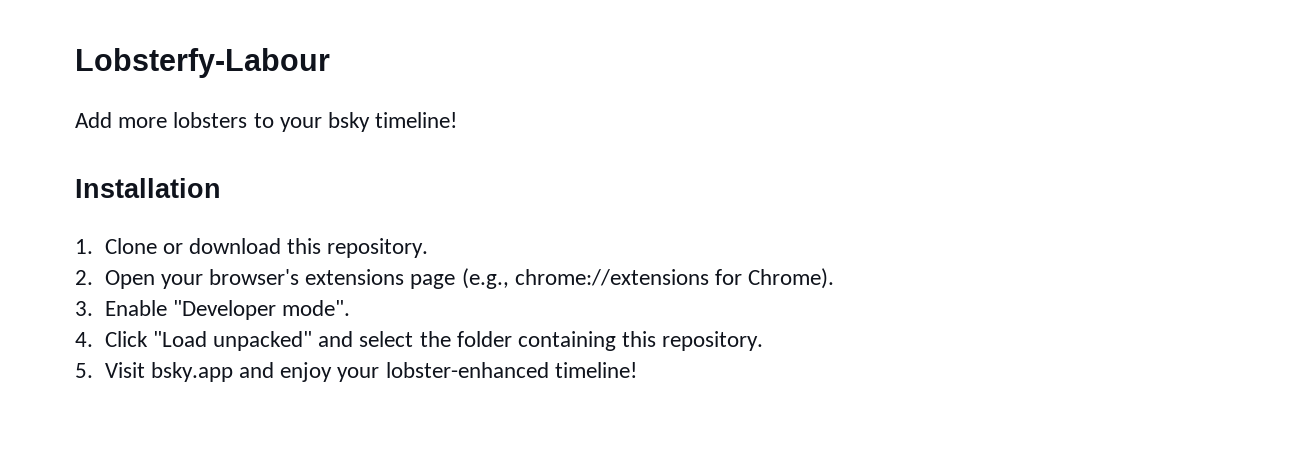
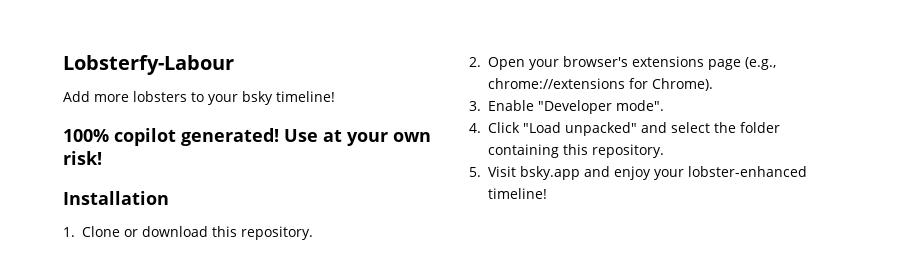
(458, 120) none -> [63,128,431,146] [63,151,102,165] // 100% copilot generated! Use at your own risk!

